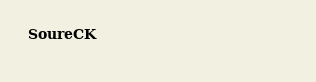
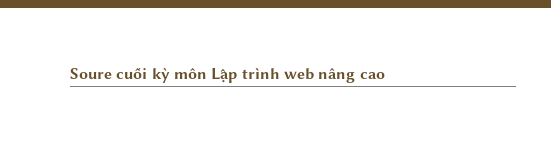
[28,29,97,39] SoureCK -> [70,68,385,83] Soure cuối kỳ môn Lập trình web nâng cao

